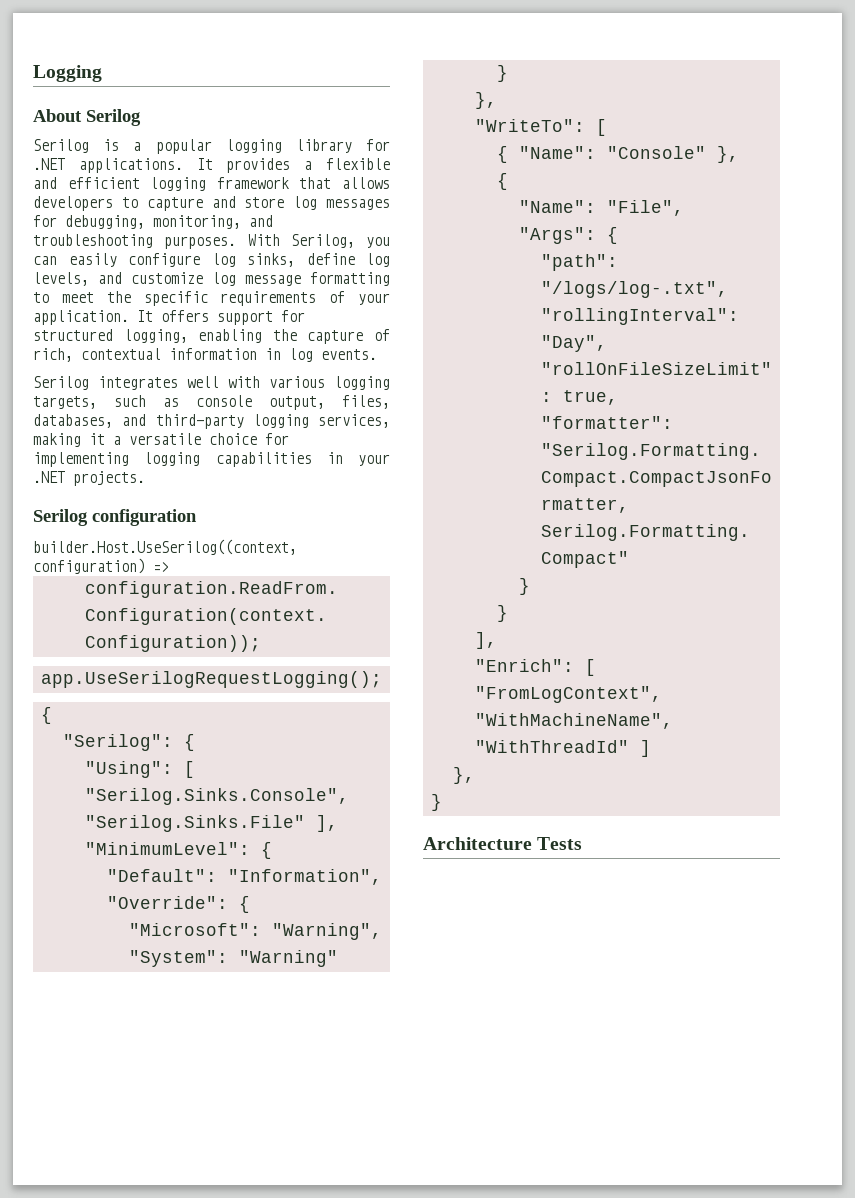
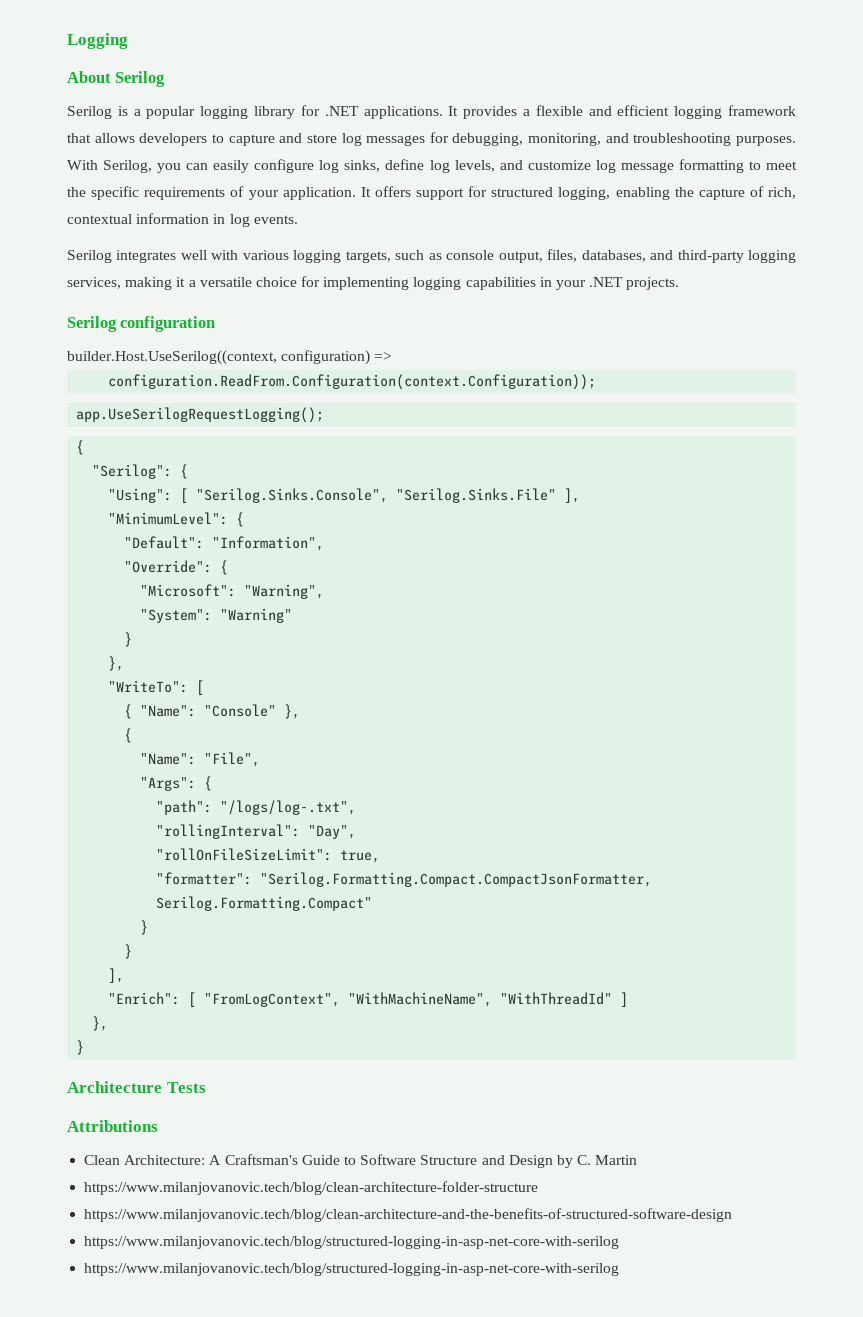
(583, 843) none -> [67,1120,158,1132] [84,1154,638,1168] [84,1181,539,1195] [84,1208,733,1222] [84,1236,620,1249] [84,1263,620,1276] // Attributions // Clean Architecture: A Craftsman's Guide to Software Structure and Design by C. Martin // https://www.milanjovanovic.tech/blog/clean-architecture-folder-structure // https://www.milanjovanovic.tech/blog/clean-architecture-and-the-benefits-of-structured-software-design // https://www.milanjovanovic.tech/blog/structured-logging-in-asp-net-core-with-serilog // https://www.milanjovanovic.tech/blog/structured-logging-in-asp-net-core-with-serilog

